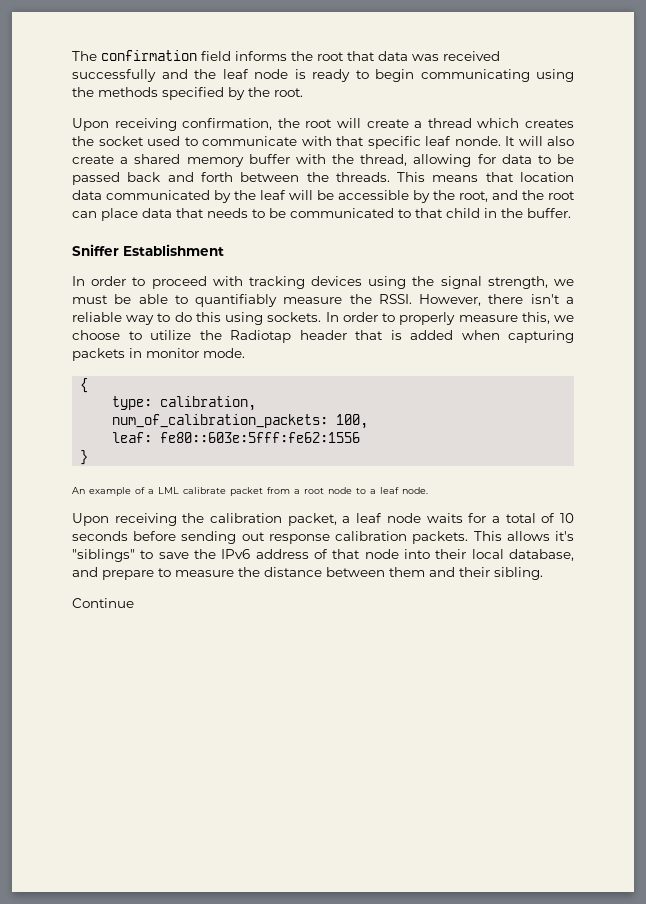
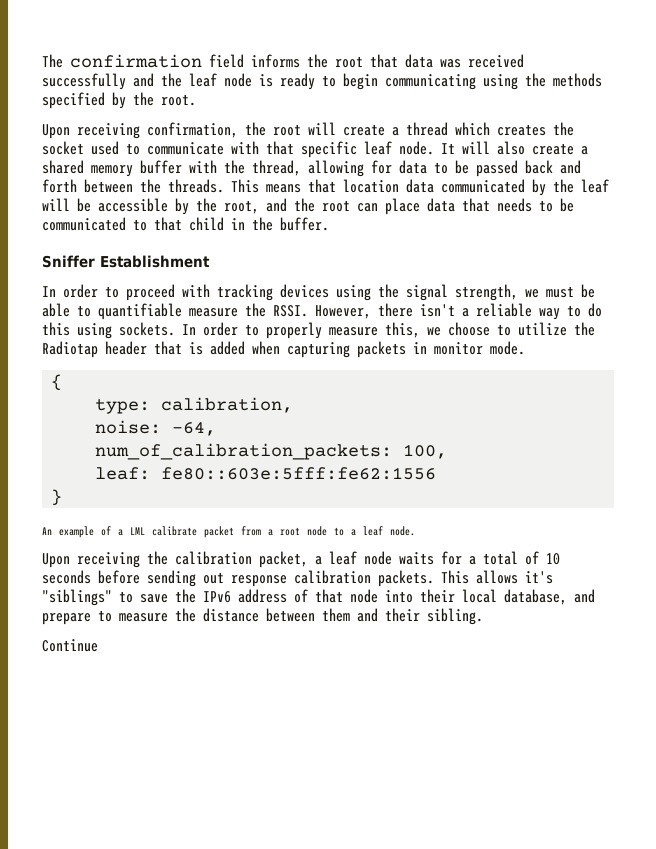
[454,136,501,146] nonde. -> [399,141,434,155] node.
[195,294,278,307] quantifiably -> [98,303,182,320] quantifiable
(257, 403) none -> [95,420,217,436] // noise: -64,

